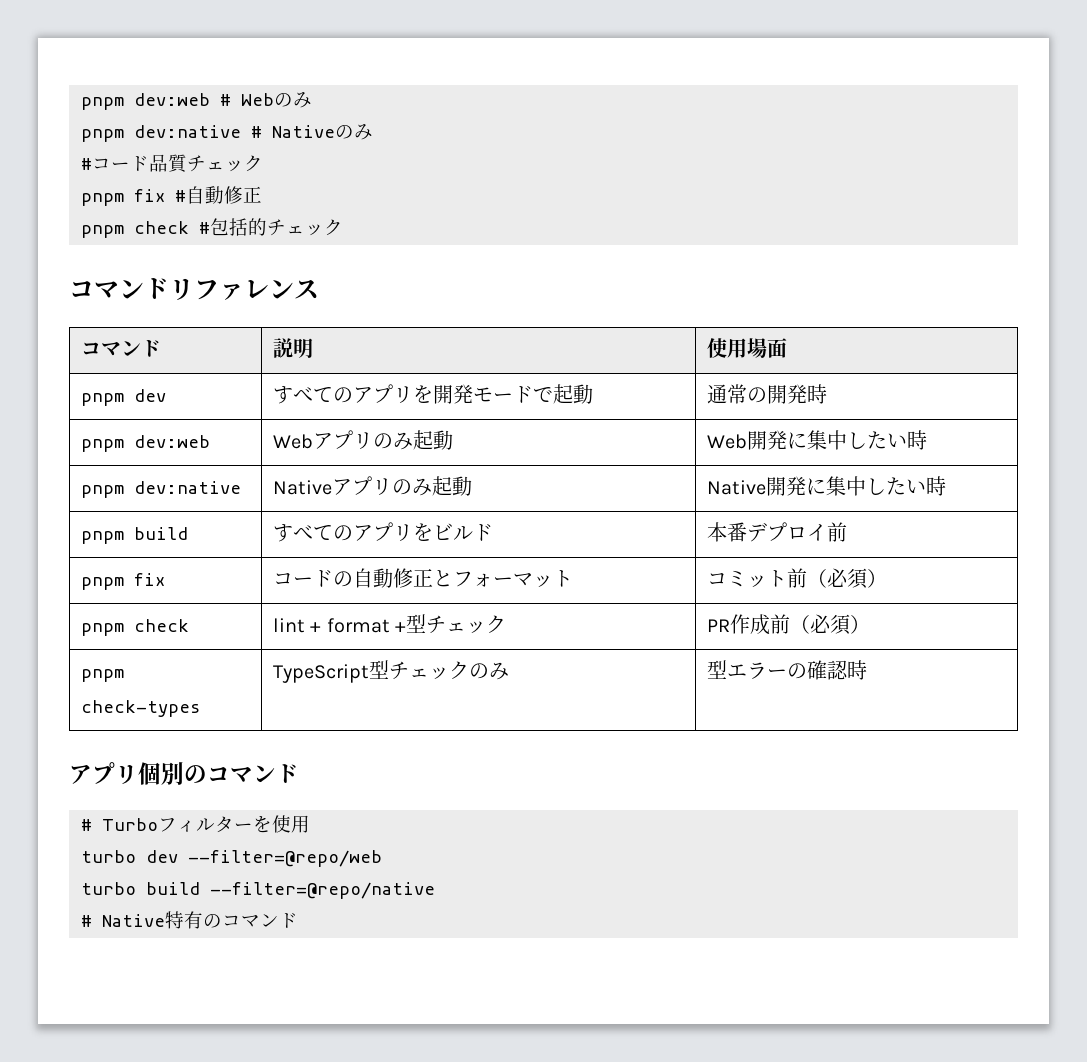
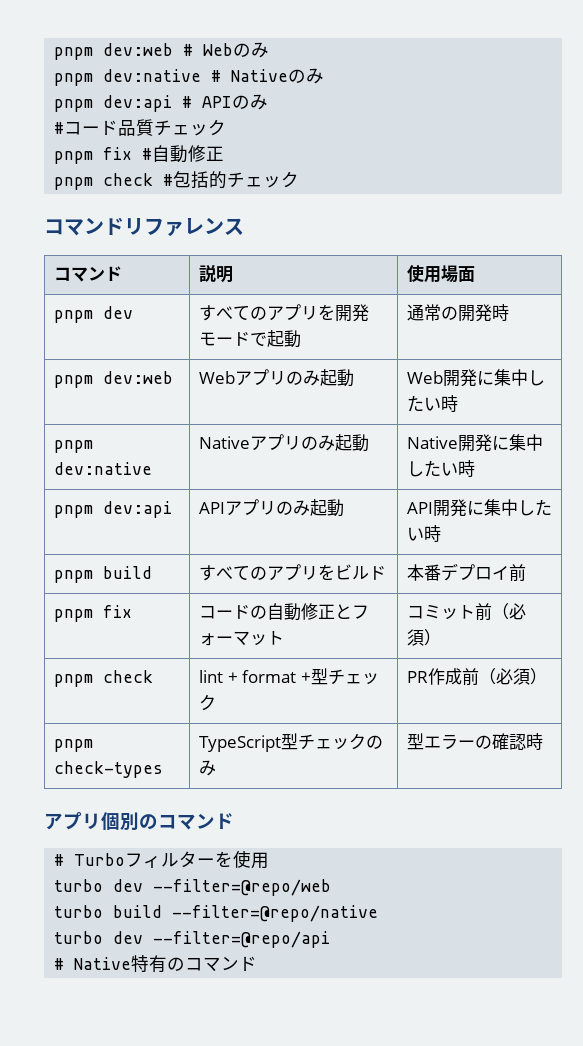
(373, 132) none -> [54,94,269,112] // pnpm dev:api # APIのみ
(947, 486) none -> [53,501,172,518] [198,499,344,517] [406,499,552,517] [406,525,441,542] // pnpm dev:api | APIアプリのみ起動 | API開発に集中したい時
(435, 890) none -> [54,931,331,948] // turbo dev --filter=@repo/api

